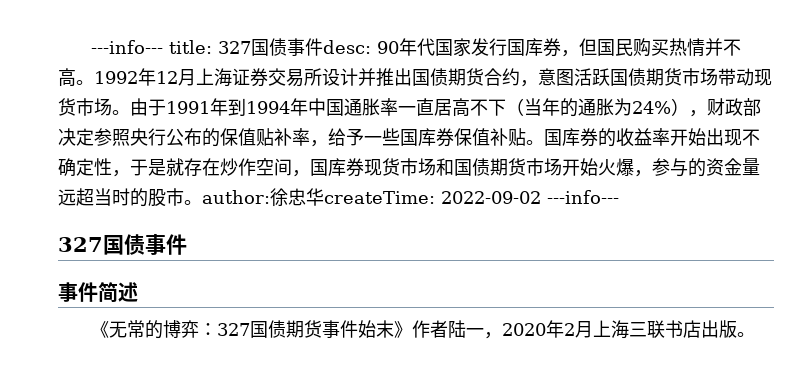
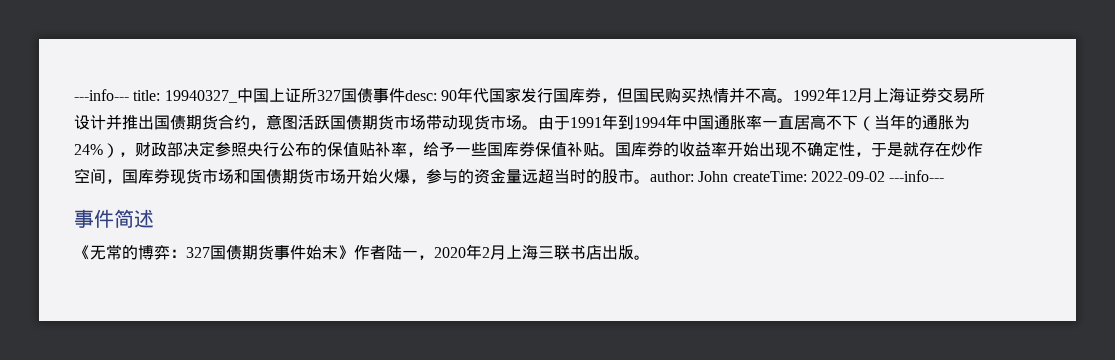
(212, 47) none -> [164,88,317,103] 19940327_中国上证所
[270,188,324,207] 徐忠华 -> [698,171,729,182] John
[58,233,187,255] // 327国债事件 -> (945, 176) none

